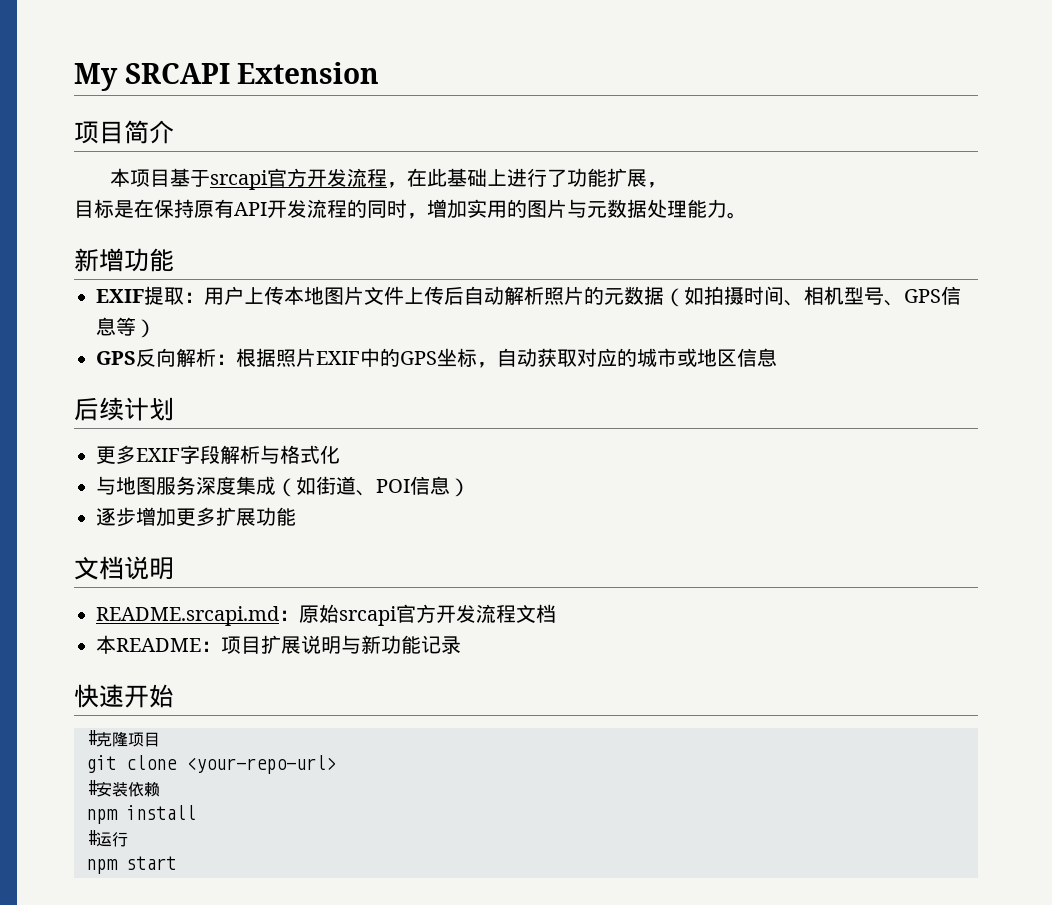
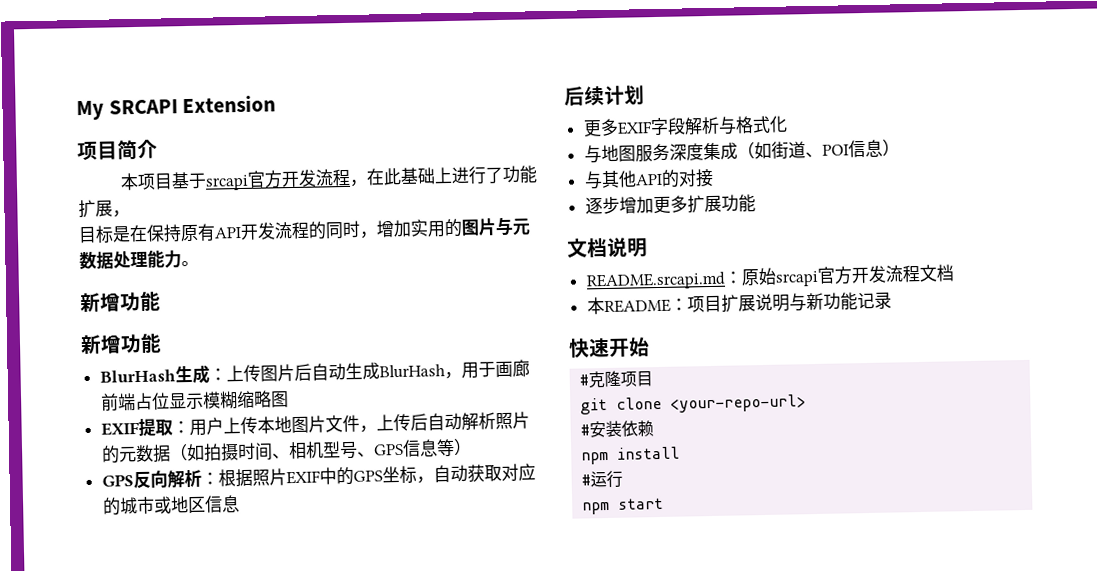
(174, 260) none -> [80,333,162,355] [99,359,530,384] [99,390,289,412] // 新增功能 // BlurHash生成：上传图片后自动生成BlurHash，用于画廊前端占位显示模糊缩略图
(404, 295) none -> [358,425,377,433] ，
(470, 487) none -> [583,168,714,190] // 与其他API的对接

